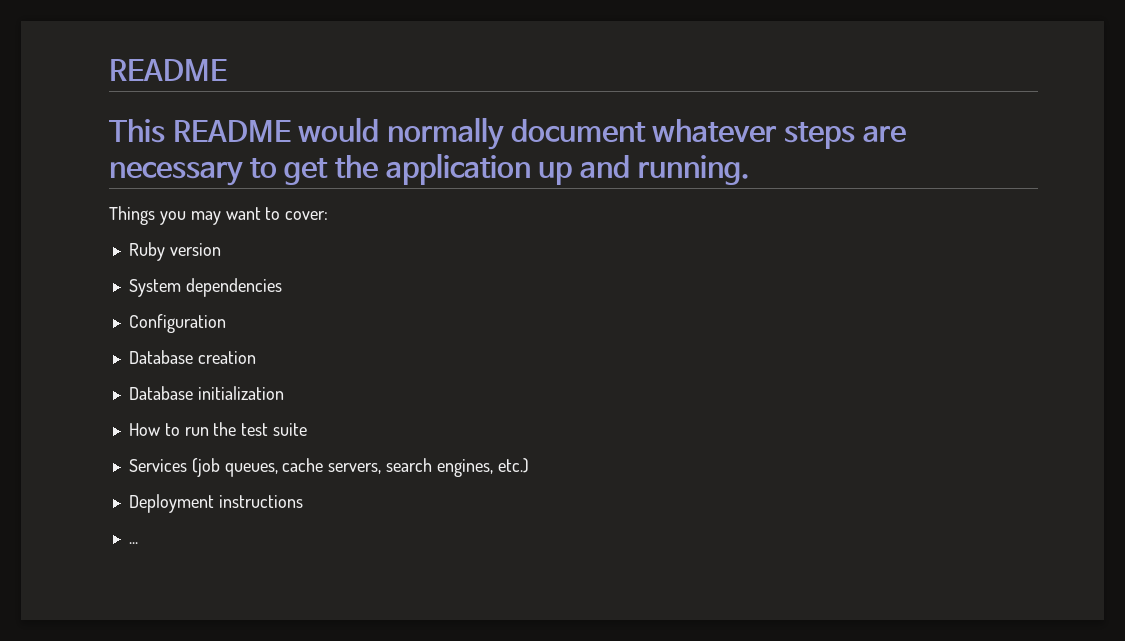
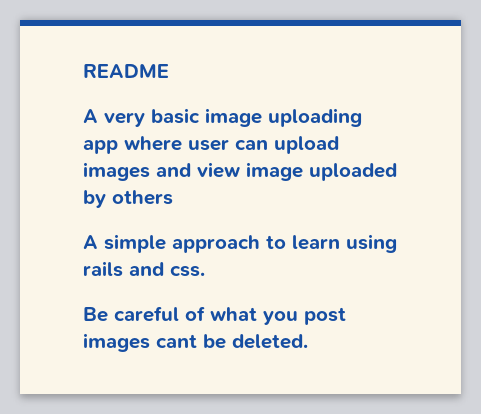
[109,117,906,150] [109,153,750,186] [109,206,329,225] [128,242,221,261] [128,278,282,297] [128,314,226,333] [128,350,256,364] [128,386,284,400] [128,422,308,436] [128,458,529,477] [128,494,303,513] [128,542,138,544] This README would normally document whatever steps are necessary to get the application up and running. // Things you may want to cover: // Ruby version // System dependencies // Configuration // Database creation // Database initialization // How to run the test suite // Services (job queues, cache servers, search engines, etc.) // Deployment instructions // ... -> [83,108,362,127] [83,136,339,154] [83,162,397,181] [83,190,173,208] [83,234,397,253] [83,261,205,277] [83,306,346,325] [83,333,308,352] A very basic image uploading app where user can upload images and view image uploaded by others // A simple approach to learn using rails and css. // Be careful of what you post images cant be deleted.

